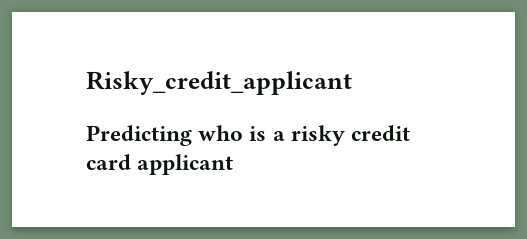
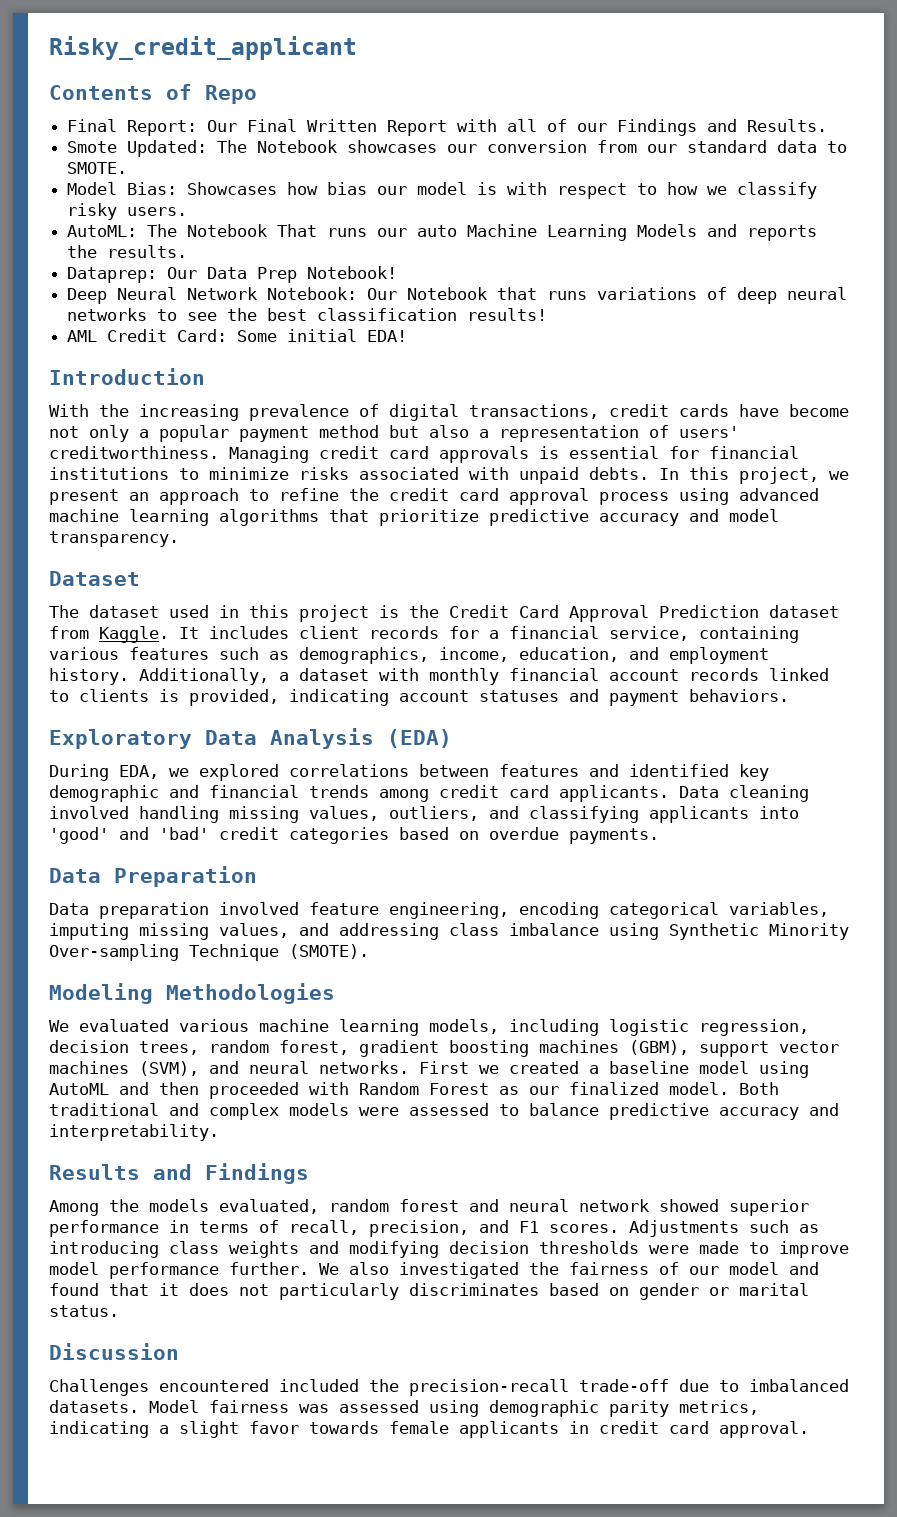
[86,125,411,146] [86,154,234,175] Predicting who is a risky credit card applicant -> [49,84,257,104] [67,119,828,136] [67,140,848,157] [67,162,128,174] [67,182,818,199] [67,203,188,220] [67,224,818,241] [67,245,188,258] [67,266,398,283] [67,287,848,304] [67,308,548,321] [67,329,408,342] [49,368,205,385] [49,404,849,421] [49,425,739,442] [49,446,799,463] [49,467,849,484] [49,488,819,505] [49,509,779,526] [49,531,179,547] [49,571,140,586] [49,605,839,622] [49,626,799,643] [49,647,769,664] [49,668,829,685] [49,689,789,706] [49,728,452,749] [49,764,769,781] [49,785,809,802] [49,806,799,823] [49,827,659,844] [49,866,257,887] [49,902,829,919] [49,923,849,940] [49,944,369,961] [49,983,335,1004] [49,1019,809,1036] [49,1040,839,1057] [49,1061,809,1078] [49,1082,779,1099] [49,1103,839,1120] [49,1124,219,1141] [49,1163,309,1184] [49,1199,809,1216] [49,1220,819,1237] [49,1241,849,1258] [49,1262,819,1279] [49,1283,809,1300] [49,1305,119,1317] [49,1343,179,1360] [49,1379,849,1396] [49,1400,759,1417] [49,1421,809,1438] Contents of Repo // Final Report: Our Final Written Report with all of our Findings and Results. // Smote Updated: The Notebook showcases our conversion from our standard data to SMOTE. // Model Bias: Showcases how bias our model is with respect to how we classify risky users. // AutoML: The Notebook That runs our auto Machine Learning Models and reports the results. // Dataprep: Our Data Prep Notebook! // Deep Neural Network Notebook: Our Notebook that runs variations of deep neural networks to see the best classification results! // AML Credit Card: Some initial EDA! // Introduction // With the increasing prevalence of digital transactions, credit cards have become not only a popular payment method but also a representation of users' creditworthiness. Managing credit card approvals is essential for financial institutions to minimize risks associated with unpaid debts. In this project, we present an approach to refine the credit card approval process using advanced machine learning algorithms that prioritize predictive accuracy and model transparency. // Dataset // The dataset used in this project is the Credit Card Approval Prediction dataset from Kaggle. It includes client records for a financial service, containing various features such as demographics, income, education, and employment history. Additionally, a dataset with monthly financial account records linked to clients is provided, indicating account statuses and payment behaviors. // Exploratory Data Analysis (EDA) // During EDA, we explored correlations between features and identified key demographic and financial trends among credit card applicants. Data cleaning involved handling missing values, outliers, and classifying applicants into 'good' and 'bad' credit categories based on overdue payments. // Data Preparation // Data preparation involved feature engineering, encoding categorical variables, imputing missing values, and addressing class imbalance using Synthetic Minority Over-sampling Technique (SMOTE). // Modeling Methodologies // We evaluated various machine learning models, including logistic regression, decision trees, random forest, gradient boosting machines (GBM), support vector machines (SVM), and neural networks. First we created a baseline model using AutoML and then proceeded with Random Forest as our finalized model. Both traditional and complex models were assessed to balance predictive accuracy and interpretability. // Results and Findings // Among the models evaluated, random forest and neural network showed superior performance in terms of recall, precision, and F1 scores. Adjustments such as introducing class weights and modifying decision thresholds were made to improve model performance further. We also investigated the fairness of our model and found that it does not particularly discriminates based on gender or marital status. // Discussion // Challenges encountered included the precision-recall trade-off due to imbalanced datasets. Model fairness was assessed using demographic parity metrics, indicating a slight favor towards female applicants in credit card approval.

